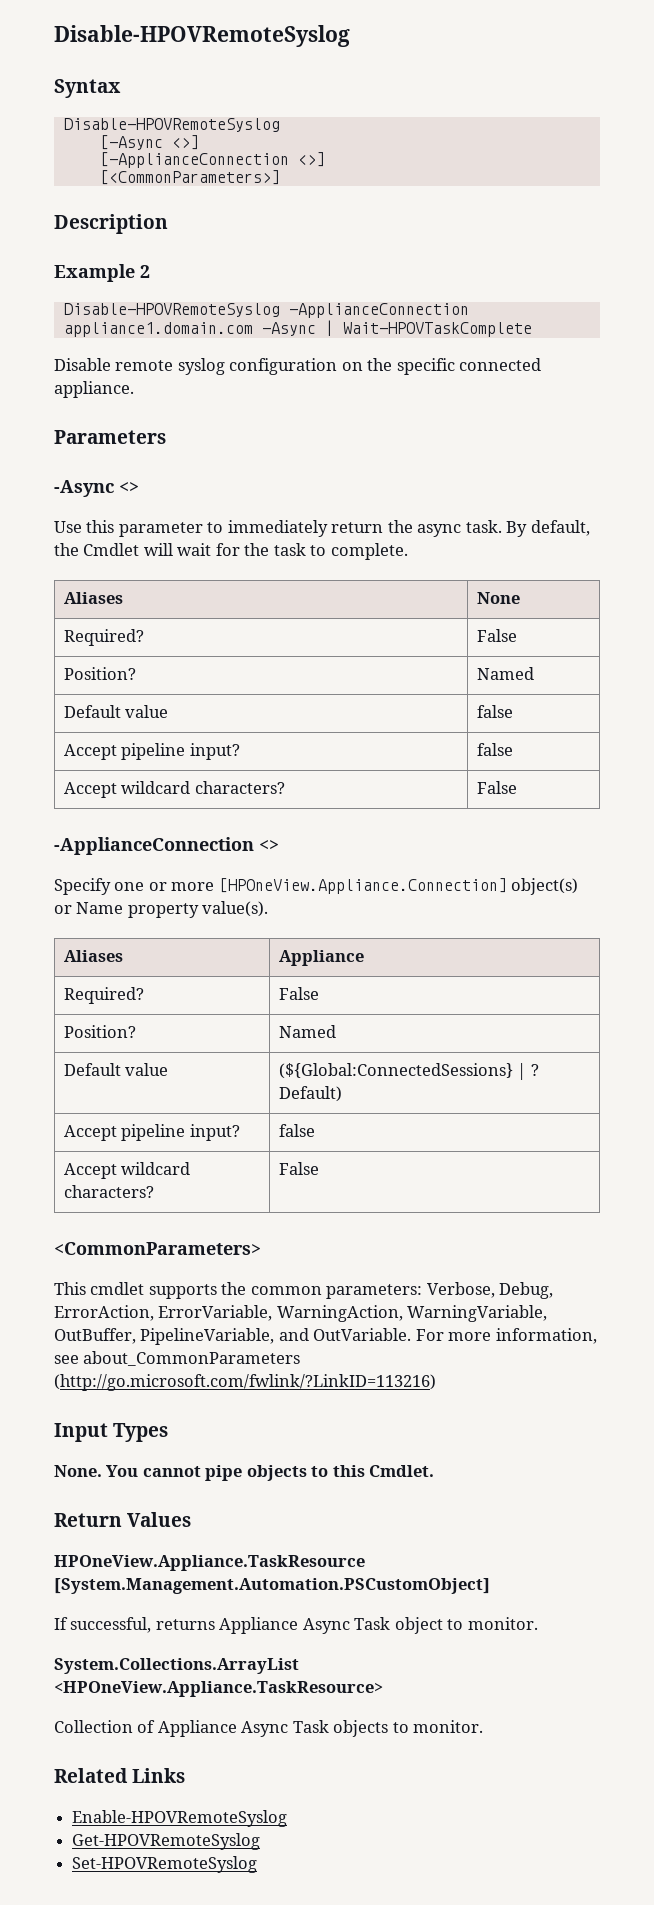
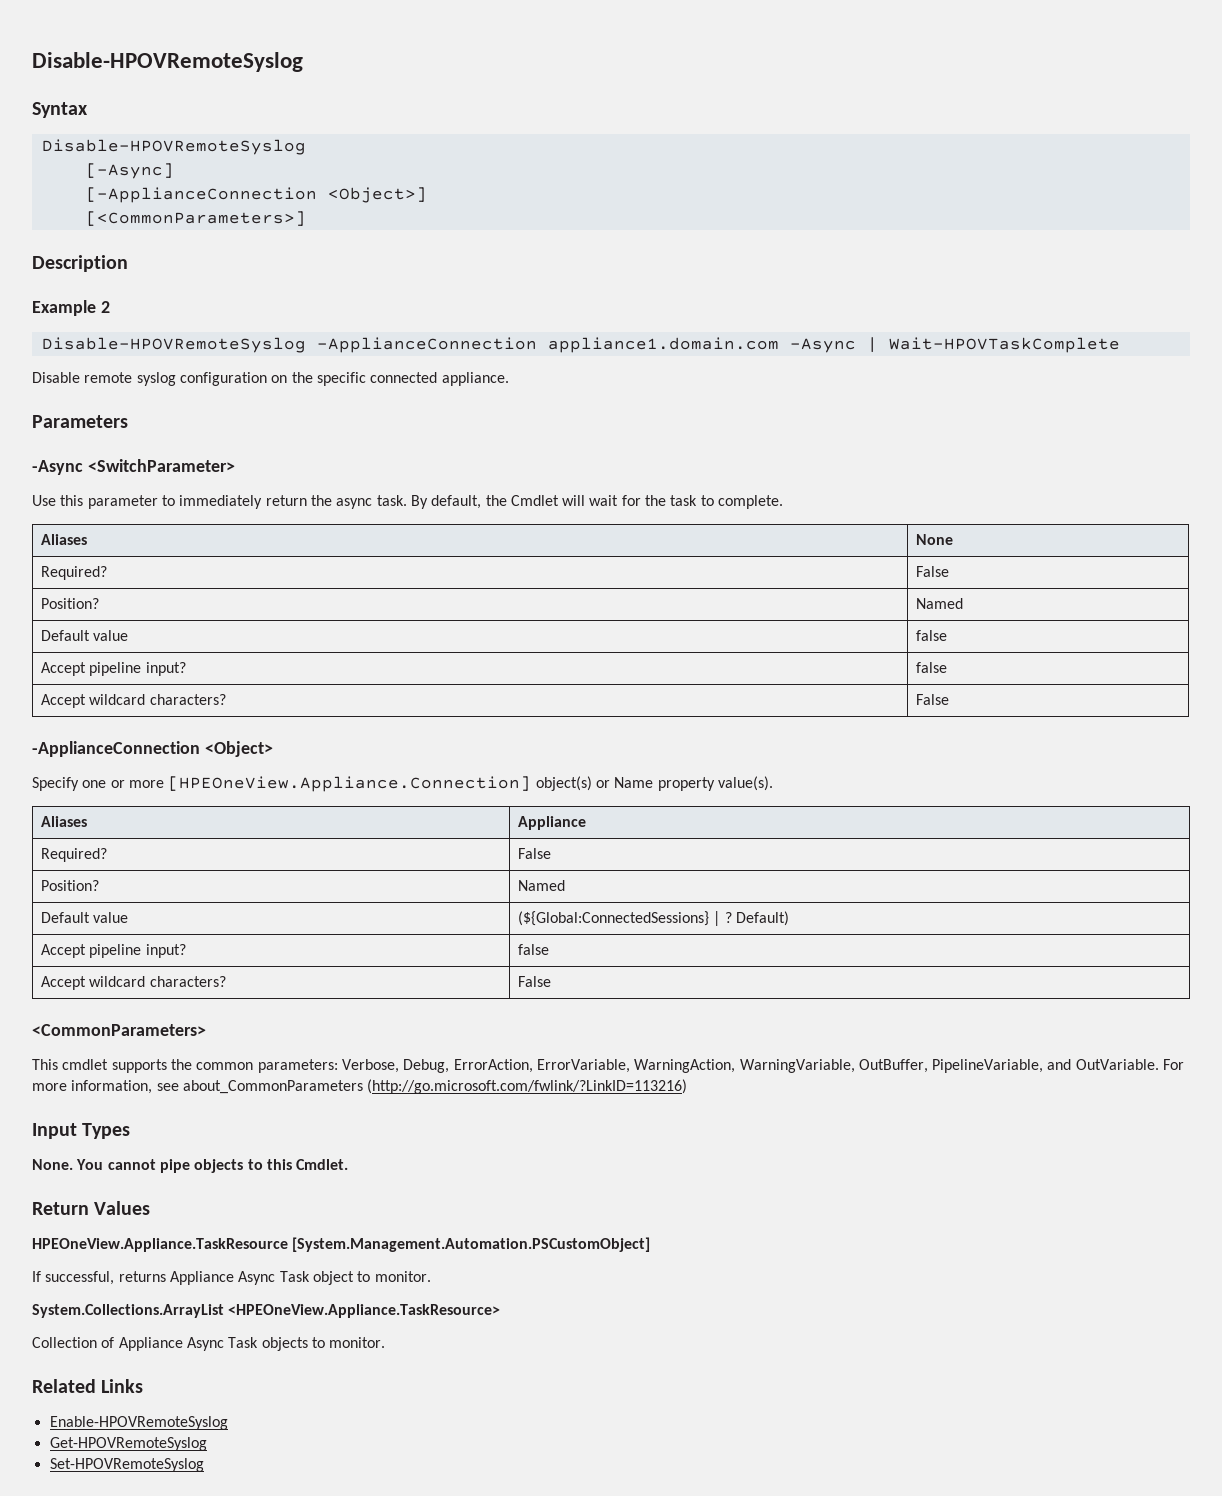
[99,135,199,150] [-Async <>] -> [85,163,174,179] [-Async]
[297,152,325,167] <>] -> [327,187,427,203] <Object>]
[119,481,139,493] <> -> [87,459,235,472] <SwitchParameter>
[259,839,279,851] <> -> [204,741,273,757] <Object>
[218,878,507,894] [HPOneView.Appliance.Connection] -> [168,776,532,792] [HPEOneView.Appliance.Connection]
[54,1555,365,1571] HPOneView.Appliance.TaskResource -> [32,1238,288,1252] HPEOneView.Appliance.TaskResource
[54,1681,383,1697] <HPOneView.Appliance.TaskResource> -> [228,1304,501,1318] <HPEOneView.Appliance.TaskResource>

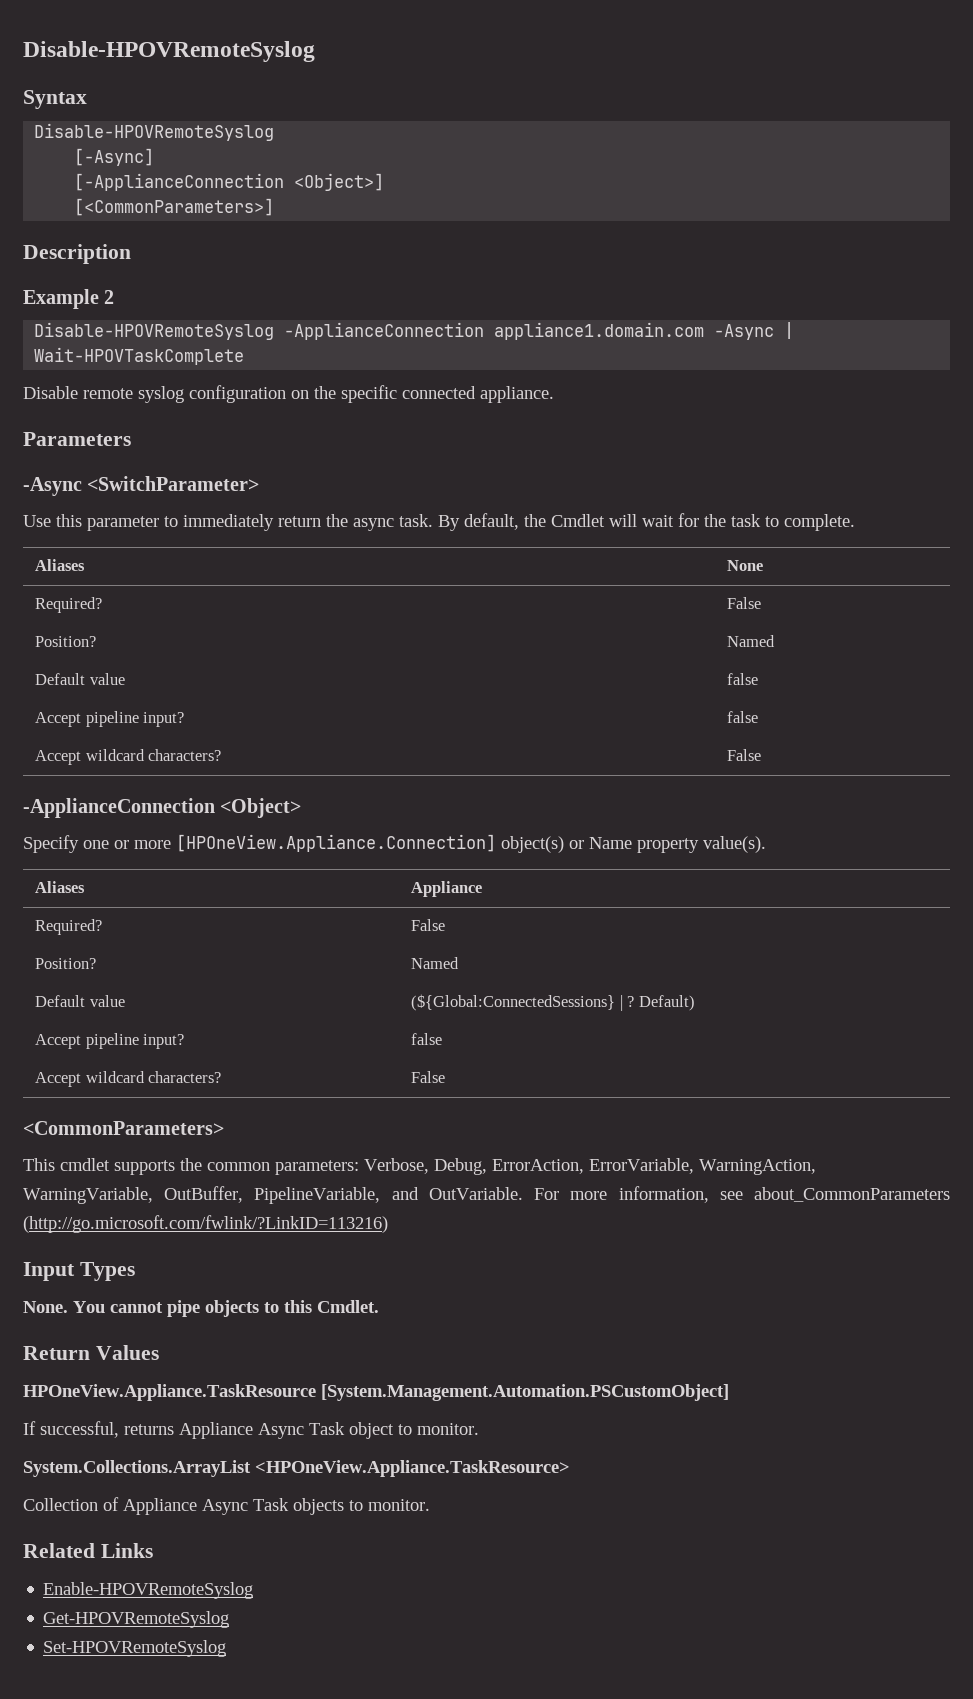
[168,776,532,792] [HPEOneView.Appliance.Connection] -> [176,834,496,852] [HPOneView.Appliance.Connection]
[32,1238,288,1252] HPEOneView.Appliance.TaskResource -> [23,1384,316,1401] HPOneView.Appliance.TaskResource
[228,1304,501,1318] <HPEOneView.Appliance.TaskResource> -> [255,1460,570,1477] <HPOneView.Appliance.TaskResource>

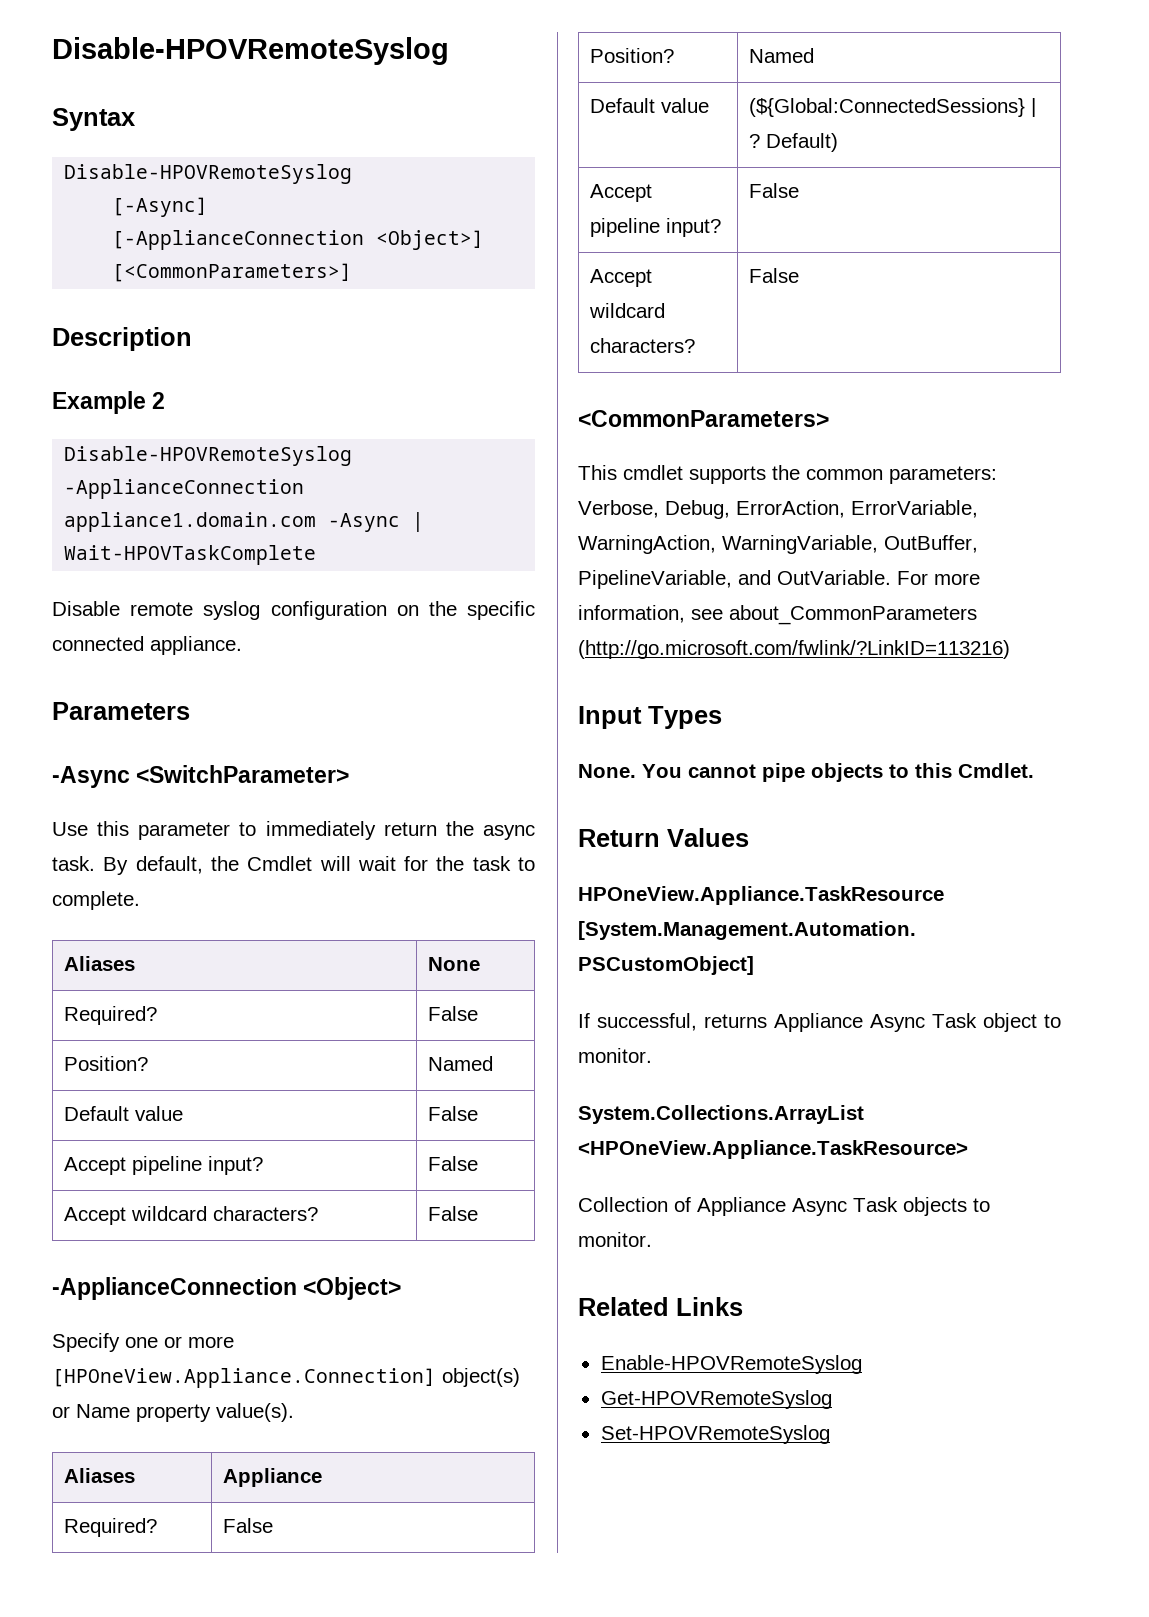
[727,673,759,685] [35,711,185,727] [727,711,759,723] false // Accept pipeline input? | false -> [428,1106,479,1121] [64,1156,264,1175] [428,1156,479,1171] False // Accept pipeline input? | False
[411,1033,443,1045] false -> [749,183,800,198] False

